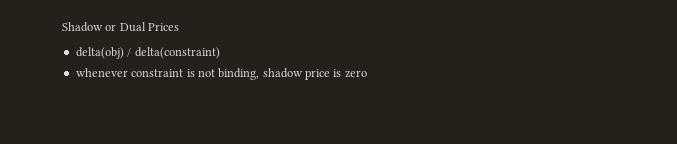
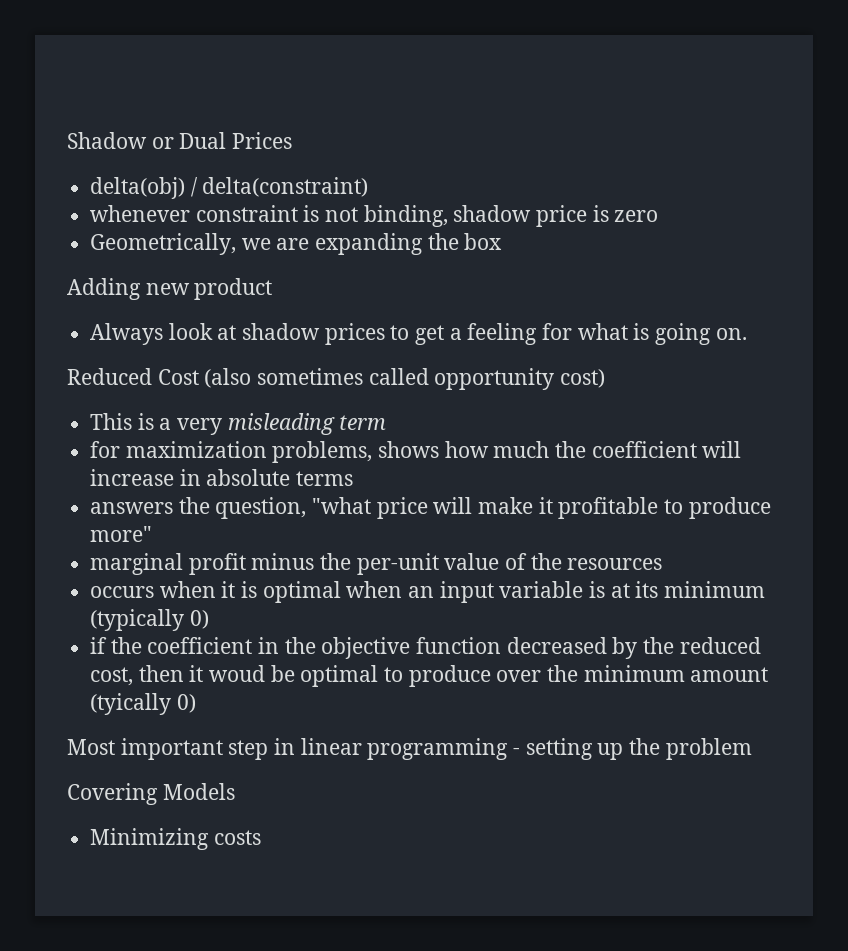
(367, 74) none -> [90,233,503,255] [67,278,273,300] [90,323,747,345] [67,368,606,390] [90,413,387,435] [90,441,742,463] [90,469,354,486] [90,497,771,519] [90,526,153,542] [90,553,663,575] [90,581,766,603] [90,609,209,631] [90,637,761,659] [90,665,769,687] [90,693,196,715] [67,738,752,760] [67,783,235,805] [90,828,261,850] // Geometrically, we are expanding the box // Adding new product // Always look at shadow prices to get a feeling for what is going on. // Reduced Cost (also sometimes called opportunity cost) // This is a very misleading term // for maximization problems, shows how much the coefficient will increase in absolute terms // answers the question, "what price will make it profitable to produce more" // marginal profit minus the per-unit value of the resources // occurs when it is optimal when an input variable is at its minimum (typically 0) // if the coefficient in the objective function decreased by the reduced cost, then it woud be optimal to produce over the minimum amount (tyically 0) // Most important step in linear programming - setting up the problem // Covering Models // Minimizing costs

